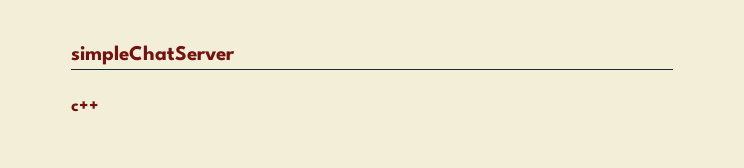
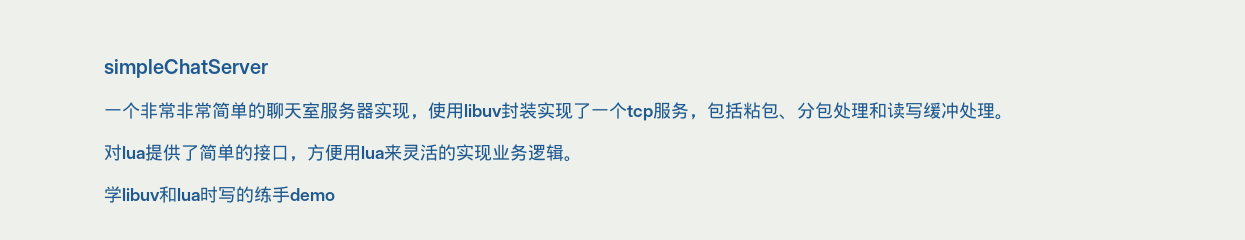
[71,101,99,112] c++ -> [104,102,1013,121] [104,144,582,162] [104,186,335,203] 一个非常非常简单的聊天室服务器实现，使用libuv封装实现了一个tcp服务，包括粘包、分包处理和读写缓冲处理。 // 对lua提供了简单的接口，方便用lua来灵活的实现业务逻辑。 // 学libuv和lua时写的练手demo

